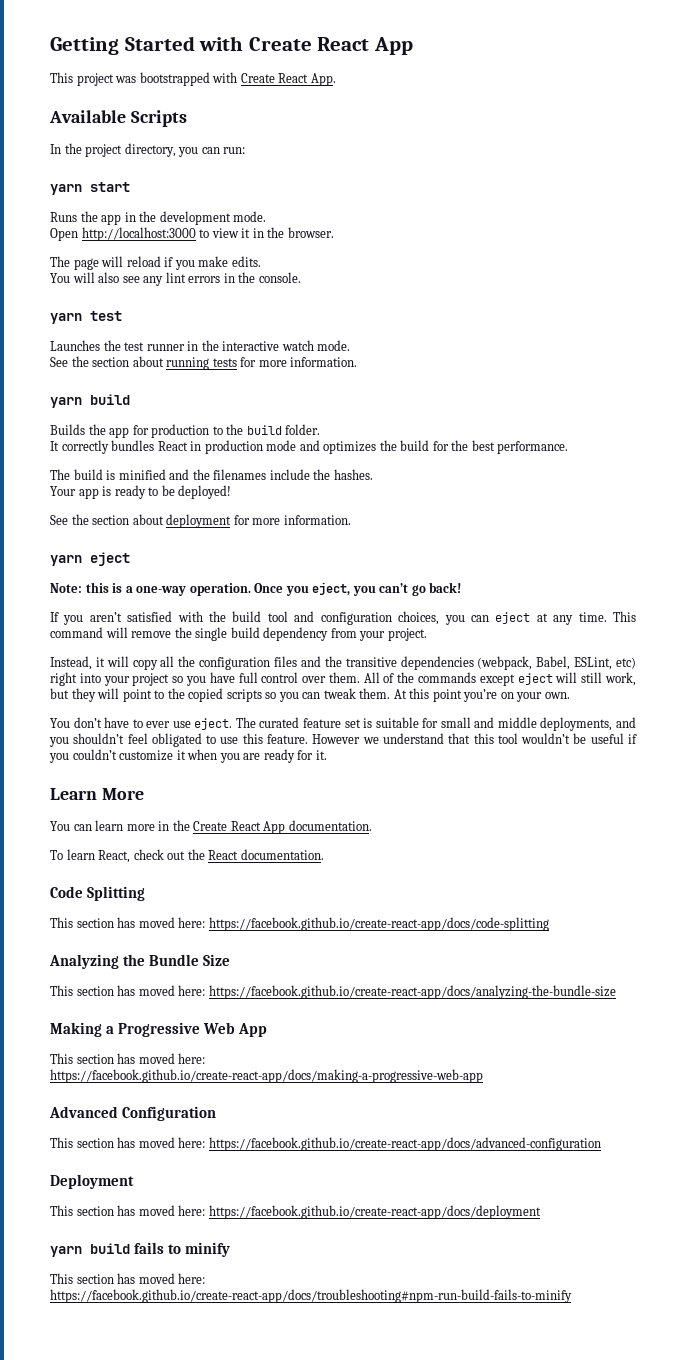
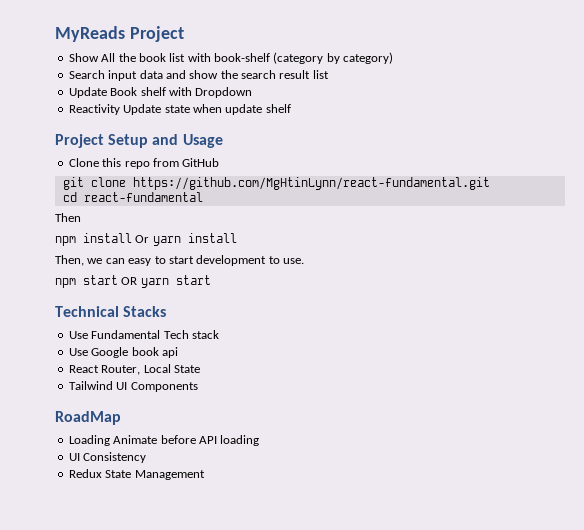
[50,36,413,55] [50,72,336,86] [49,110,187,127] [50,143,246,157] [50,182,130,195] [50,211,267,225] [50,227,334,241] [50,256,261,270] [50,272,301,286] [50,311,122,324] [50,340,351,351] [50,356,358,370] [50,394,130,408] [50,424,321,438] [50,440,569,454] [50,469,373,480] [50,485,232,499] [50,514,351,528] [50,552,130,566] [50,582,462,596] [50,611,636,625] [50,627,427,641] [50,656,637,670] [50,672,636,686] [50,688,570,702] [50,717,636,731] [49,733,637,747] [49,749,327,763] [50,788,144,800] [50,820,372,834] [50,849,324,863] [50,886,146,901] [50,917,549,931] [49,954,231,969] [50,985,616,999] [50,1022,268,1037] [50,1053,206,1064] [50,1069,483,1083] [49,1106,217,1121] [50,1137,601,1151] [50,1174,134,1189] [50,1205,541,1219] [50,1242,231,1257] [50,1273,206,1284] [50,1289,572,1303] Getting Started with Create React App // This project was bootstrapped with Create React App. // Available Scripts // In the project directory, you can run: // yarn start // Runs the app in the development mode. // Open http://localhost:3000 to view it in the browser. // The page will reload if you make edits. // You will also see any lint errors in the console. // yarn test // Launches the test runner in the interactive watch mode. // See the section about running tests for more information. // yarn build // Builds the app for production to the build folder. // It correctly bundles React in production mode and optimizes the build for the best performance. // The build is minified and the filenames include the hashes. // Your app is ready to be deployed! // See the section about deployment for more information. // yarn eject // Note: this is a one-way operation. Once you eject, you can’t go back! // If you aren’t satisfied with the build tool and configuration choices, you can eject at any time. This command will remove the single build dependency from your project. // Instead, it will copy all the configuration files and the transitive dependencies (webpack, Babel, ESLint, etc) right into your project so you have full control over them. All of the commands except eject will still work, but they will point to the copied scripts so you can tweak them. At this point you’re on your own. // You don’t have to ever use eject. The curated feature set is suitable for small and middle deployments, and you shouldn’t feel obligated to use this feature. However we understand that this tool wouldn’t be useful if you couldn’t customize it when you are ready for it. // Learn More // You can learn more in the Create React App documentation. // To learn React, check out the React documentation. // Code Splitting // This section has moved here: https://facebook.github.io/create-react-app/docs/code-splitting // Analyzing the Bundle Size // This section has moved here: https://facebook.github.io/create-react-app/docs/analyzing-the-bundle-size // Making a Progressive Web App // This section has moved here: https://facebook.github.io/create-react-app/docs/making-a-progressive-web-app // Advanced Configuration // This section has moved here: https://facebook.github.io/create-react-app/docs/advanced-configuration // Deployment // This section has moved here: https://facebook.github.io/create-react-app/docs/deployment // yarn build fails to minify // This section has moved here: https://facebook.github.io/create-react-app/docs/troubleshooting#npm-run-build-fails-to-minify -> [55,26,184,42] [68,52,394,64] [68,70,329,81] [68,87,253,98] [68,104,291,115] [55,134,223,148] [68,158,220,169] [62,177,490,190] [62,192,203,202] [55,213,81,222] [55,233,237,246] [55,255,304,266] [55,275,211,288] [55,306,167,317] [68,330,219,339] [68,347,178,358] [68,364,200,375] [68,381,198,392] [55,411,121,425] [68,435,260,446] [68,452,147,463] [68,469,205,480] MyReads Project // Show All the book list with book-shelf (category by category) // Search input data and show the search result list // Update Book shelf with Dropdown // Reactivity Update state when update shelf // Project Setup and Usage // Clone this repo from GitHub // git clone https://github.com/MgHtinLynn/react-fundamental.git // cd react-fundamental // Then // npm install Or yarn install // Then, we can easy to start development to use. // npm start OR yarn start // Technical Stacks // Use Fundamental Tech stack // Use Google book api // React Router, Local State // Tailwind UI Components // RoadMap // Loading Animate before API loading // UI Consistency // Redux State Management

